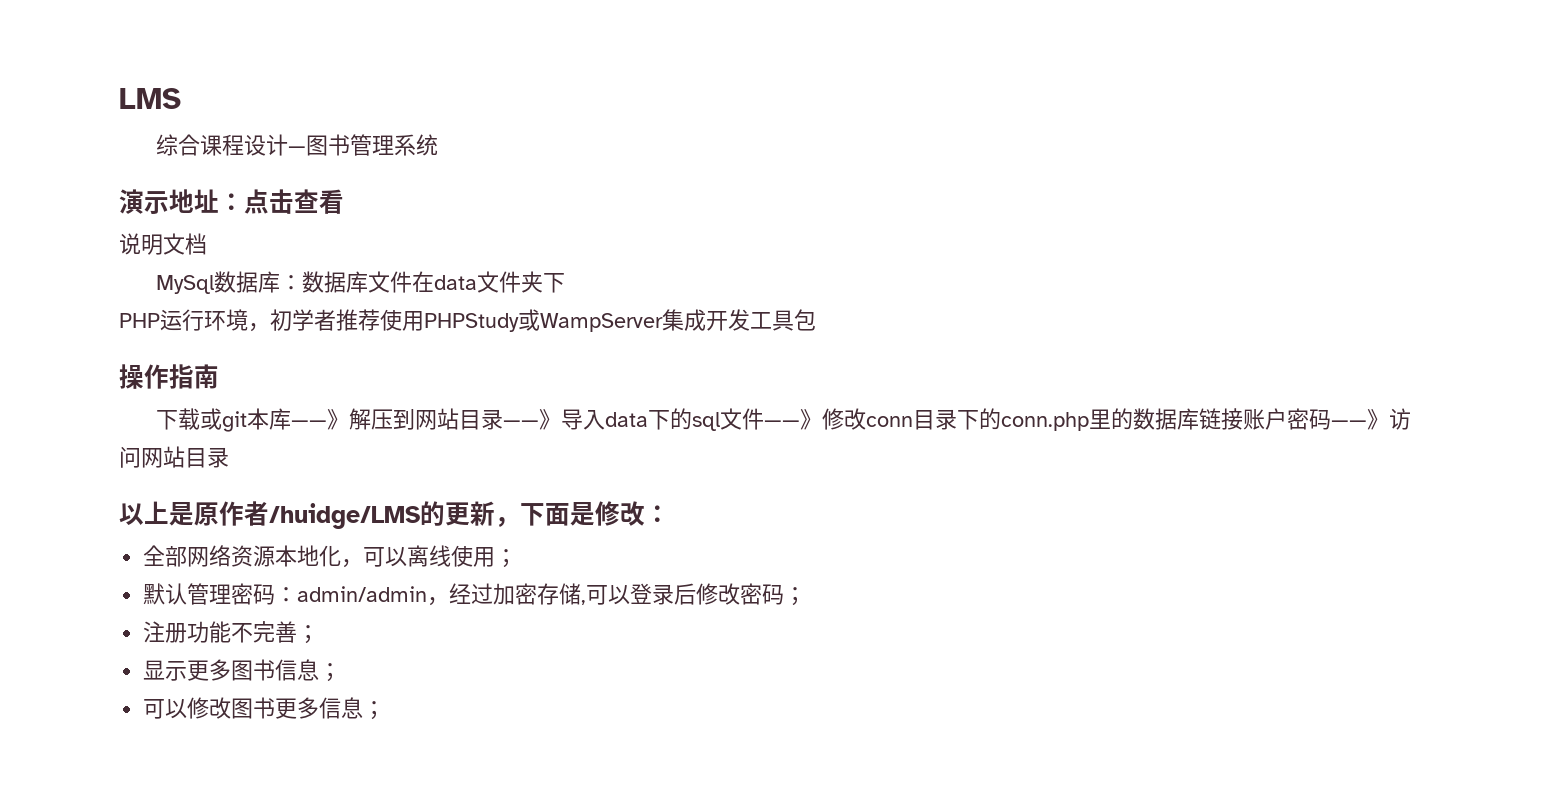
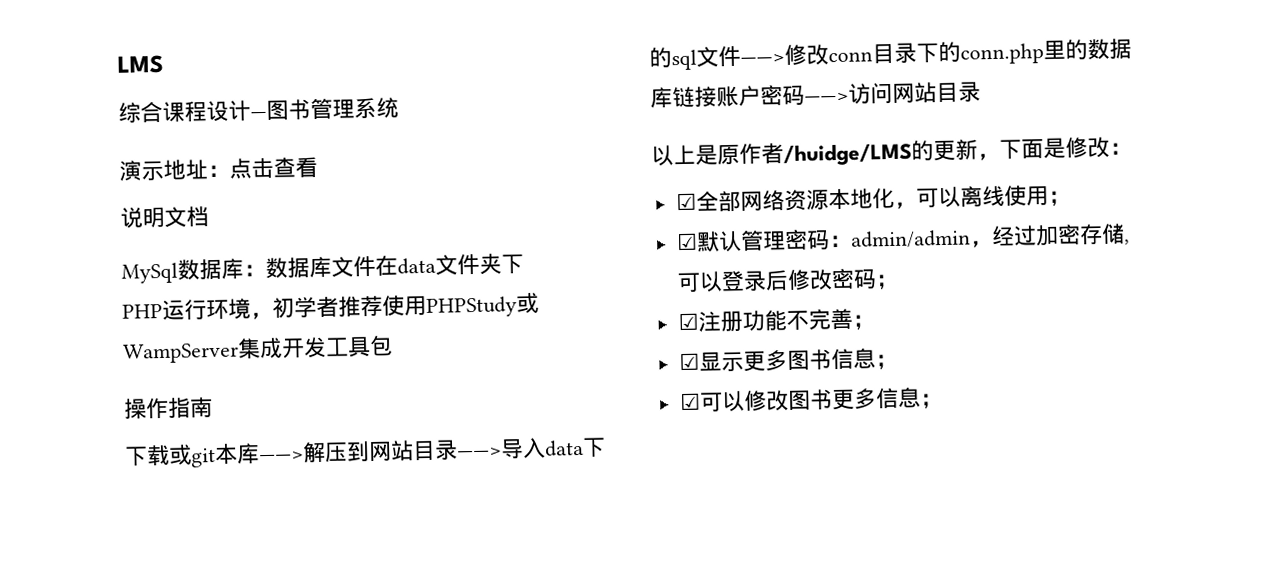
[290,409,349,430] ——》 -> [259,451,304,462] ——>
[502,409,561,430] ——》 -> [457,447,502,458] ——>
[763,409,822,430] ——》 -> [740,53,785,64] ——>
[1330,409,1389,430] ——》 -> [804,92,849,103] ——>
(670, 514) none -> [675,192,697,211] ☑
(518, 558) none -> [676,232,698,251] ☑
(807, 596) none -> [677,312,699,331] ☑
(320, 634) none -> [678,352,700,371] ☑
(342, 672) none -> [679,392,701,411] ☑

